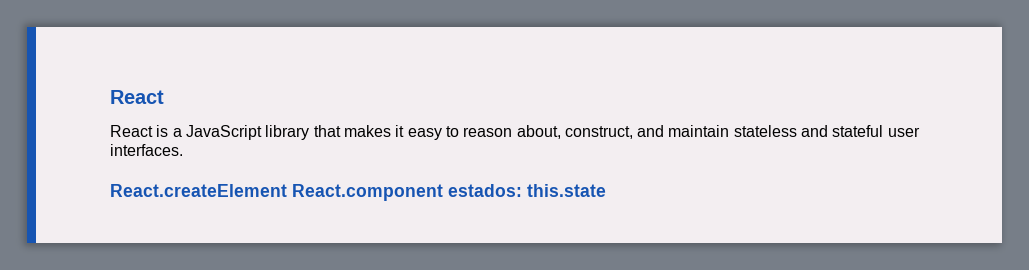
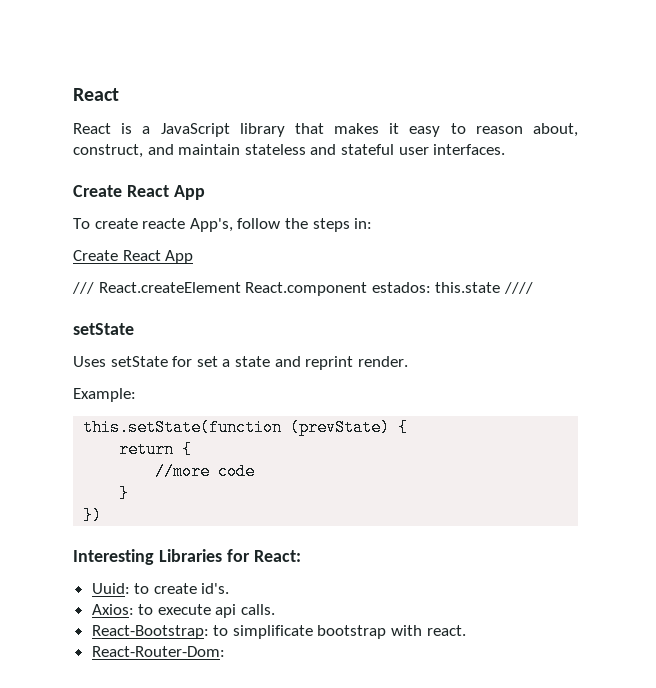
[110,184,606,201] React.createElement React.component estados: this.state -> [73,185,205,200] [73,218,373,232] [73,250,194,264] [72,282,533,296] [73,323,134,335] [73,356,408,370] [73,388,136,402] [83,419,409,436] [119,441,193,458] [155,463,256,480] [119,485,130,502] [83,507,103,524] [73,549,301,565] [91,583,230,594] [91,604,276,618] [91,625,466,639] [91,646,225,657] Create React App // To create reacte App's, follow the steps in: // Create React App // /// React.createElement React.component estados: this.state //// // setState // Uses setState for set a state and reprint render. // Example: // this.setState(function (prevState) { // return { // //more code // } // }) // Interesting Libraries for React: // Uuid: to create id's. // Axios: to execute api calls. // React-Bootstrap: to simplificate bootstrap with react. // React-Router-Dom:

